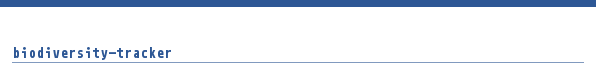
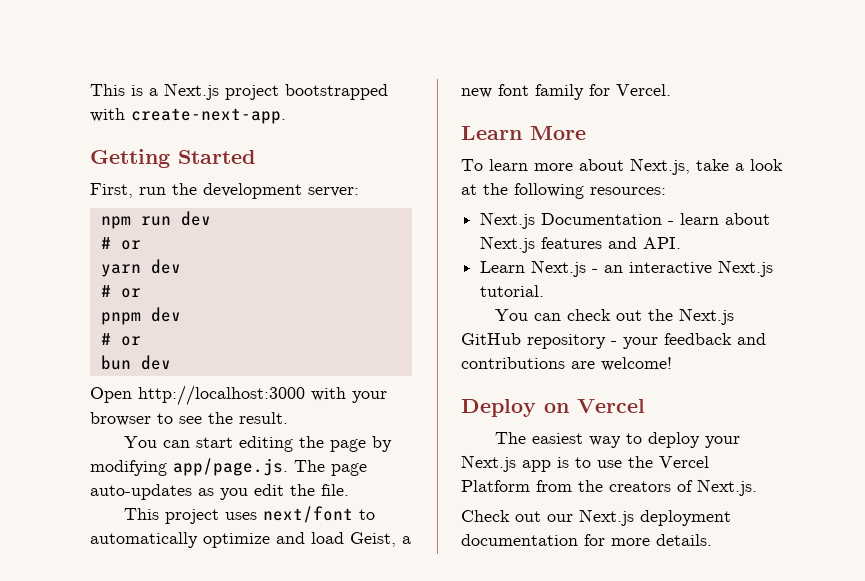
[12,47,172,60] biodiversity-tracker -> [90,83,388,100] [90,108,286,124] [90,149,255,168] [90,183,359,199] [100,211,211,229] [100,237,141,250] [100,259,181,277] [100,285,141,298] [100,307,181,325] [100,333,141,346] [100,355,171,370] [90,385,387,406] [90,412,288,426] [124,436,393,452] [90,458,367,476] [90,484,349,500] [124,506,376,524] [90,532,411,548] [461,84,671,100] [461,126,586,140] [461,158,783,175] [461,183,666,199] [480,212,771,229] [480,236,682,253] [480,260,774,277] [480,285,545,297] [495,308,735,325] [461,333,766,349] [461,357,672,371] [461,399,645,417] [495,432,741,448] [461,455,709,472] [461,479,757,496] [461,509,731,526] [461,534,712,546] This is a Next.js project bootstrapped with create-next-app. // Getting Started // First, run the development server: // npm run dev // # or // yarn dev // # or // pnpm dev // # or // bun dev // Open http://localhost:3000 with your browser to see the result. // You can start editing the page by modifying app/page.js. The page auto-updates as you edit the file. // This project uses next/font to automatically optimize and load Geist, a new font family for Vercel. // Learn More // To learn more about Next.js, take a look at the following resources: // Next.js Documentation - learn about Next.js features and API. // Learn Next.js - an interactive Next.js tutorial. // You can check out the Next.js GitHub repository - your feedback and contributions are welcome! // Deploy on Vercel // The easiest way to deploy your Next.js app is to use the Vercel Platform from the creators of Next.js. // Check out our Next.js deployment documentation for more details.

